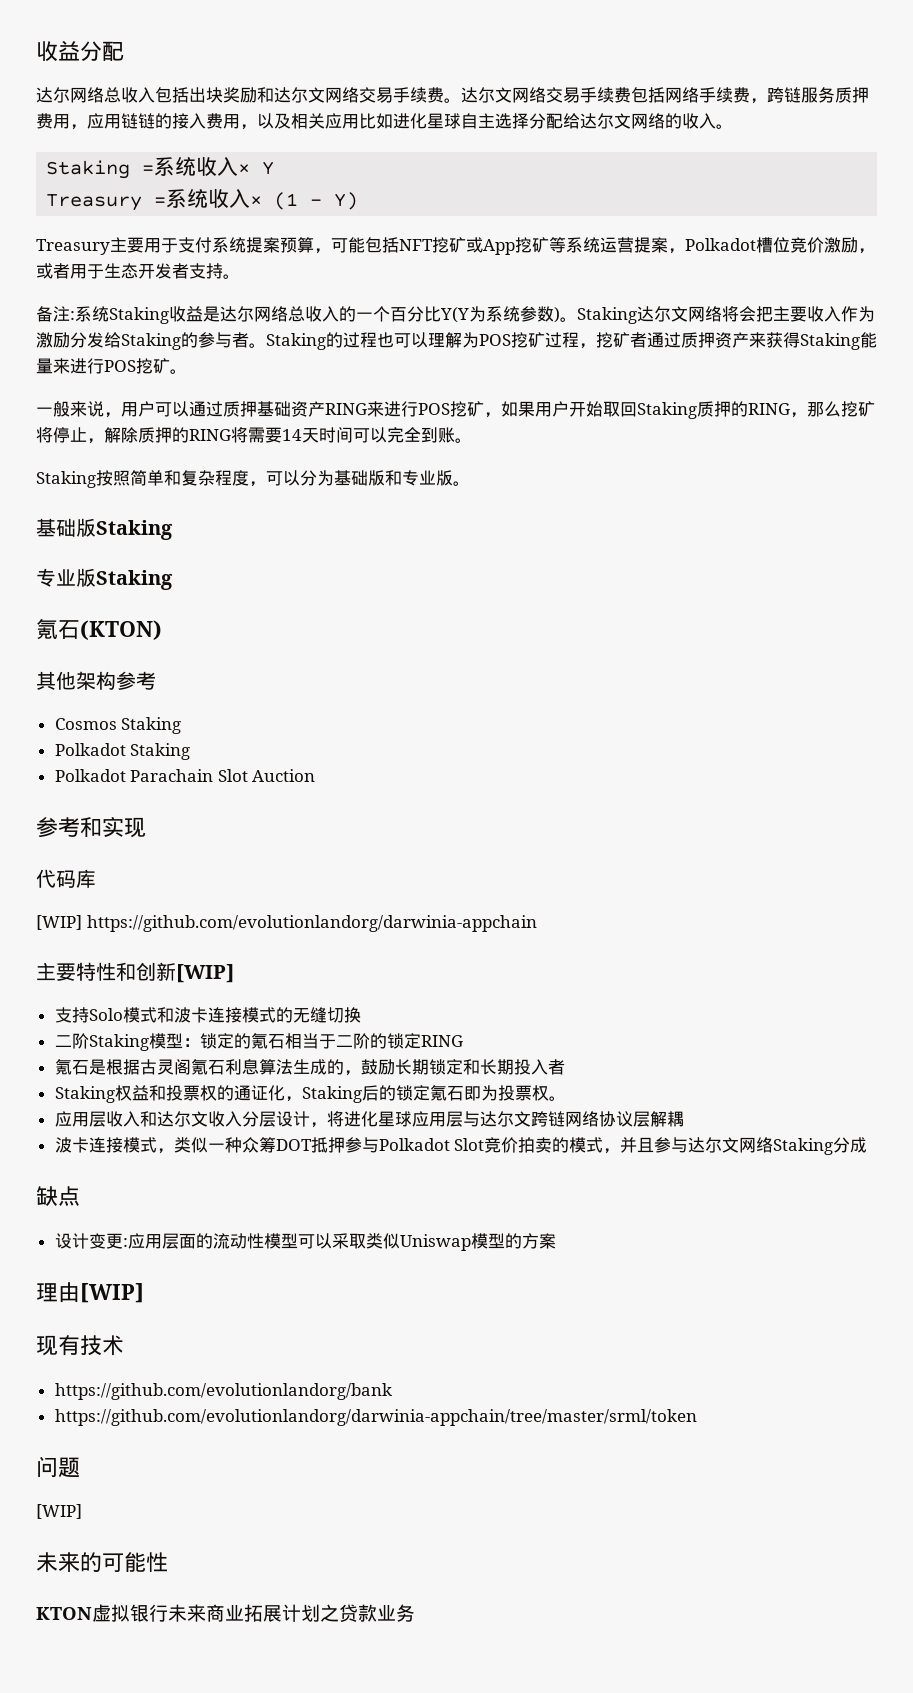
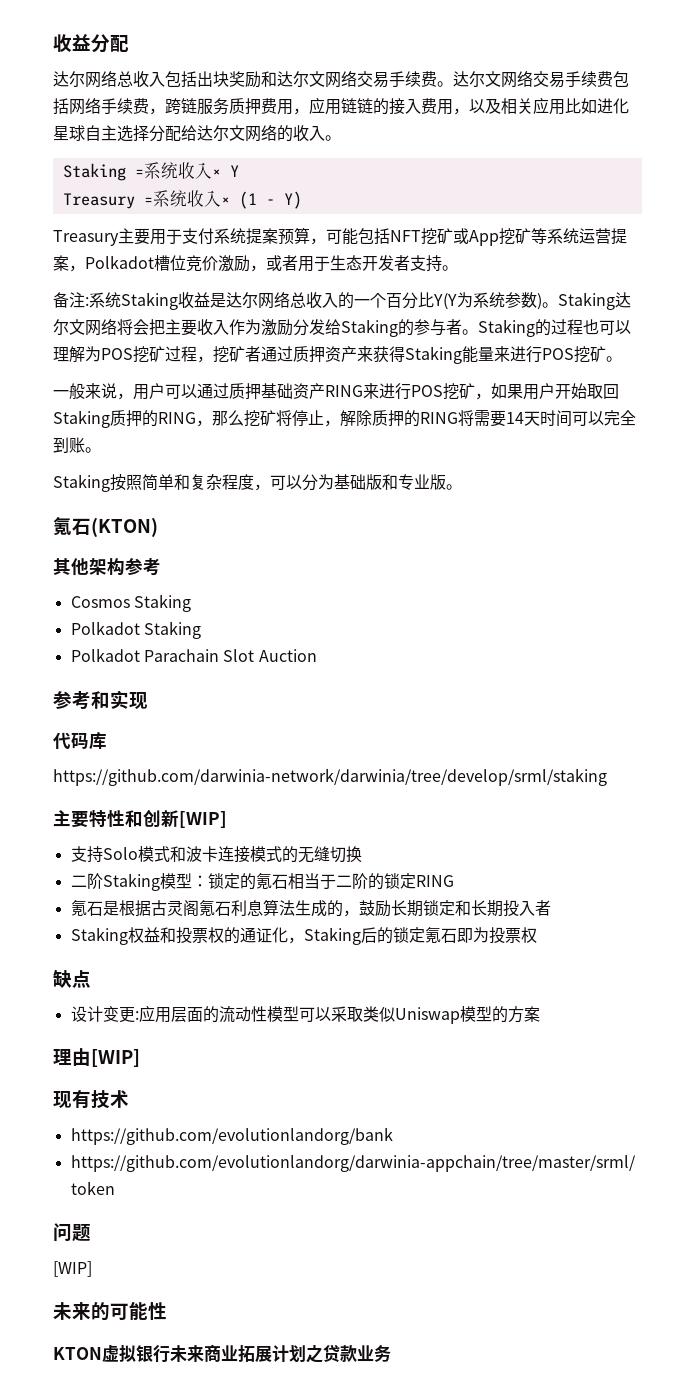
[36,518,173,540] [36,568,173,590] // 基础版Staking // 专业版Staking -> (462, 487) none
[36,915,537,932] [WIP] https://github.com/evolutionlandorg/darwinia-appchain -> [53,768,607,786] https://github.com/darwinia-network/darwinia/tree/develop/srml/staking
[548,1096,566,1101] [54,1111,684,1128] [54,1137,868,1155] 。 // 应用层收入和达尔文收入分层设计，将进化星球应用层与达尔文跨链网络协议层解耦 // 波卡连接模式，类似一种众筹DOT抵押参与Polkadot Slot竞价拍卖的模式，并且参与达尔文网络Staking分成 -> (537, 935) none

